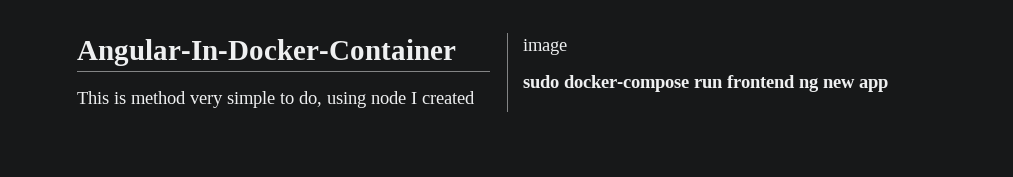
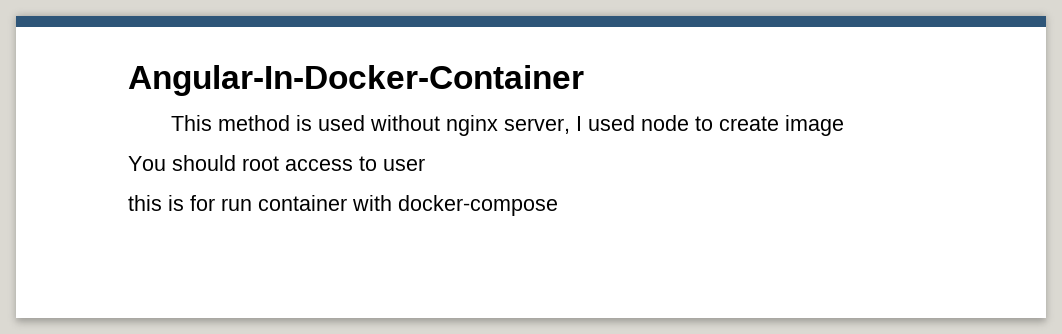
[114,91,475,108] [523,39,567,55] [523,75,888,92] is method very simple to do, using node I created image // sudo docker-compose run frontend ng new app -> [217,115,844,136] [128,155,425,171] [128,195,558,216] method is used without nginx server, I used node to create image // You should root access to user // this is for run container with docker-compose

